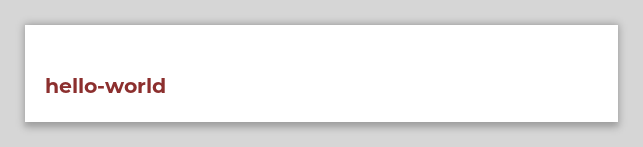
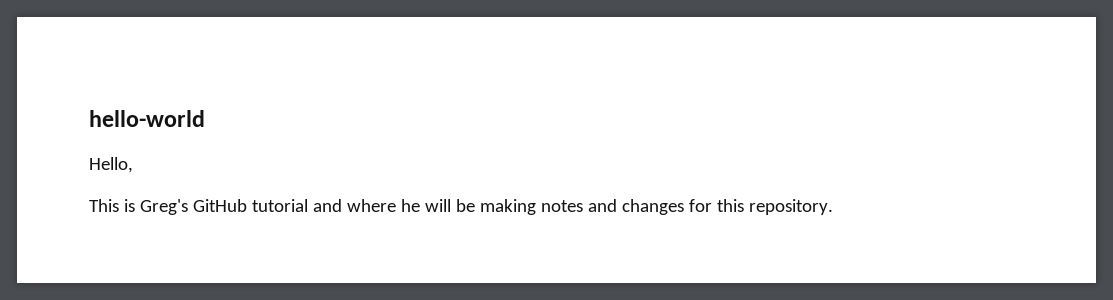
(166, 85) none -> [89,157,133,173] [89,199,833,215] // Hello, // This is Greg's GitHub tutorial and where he will be making notes and changes for this repository.

